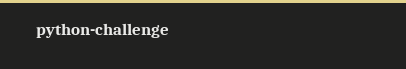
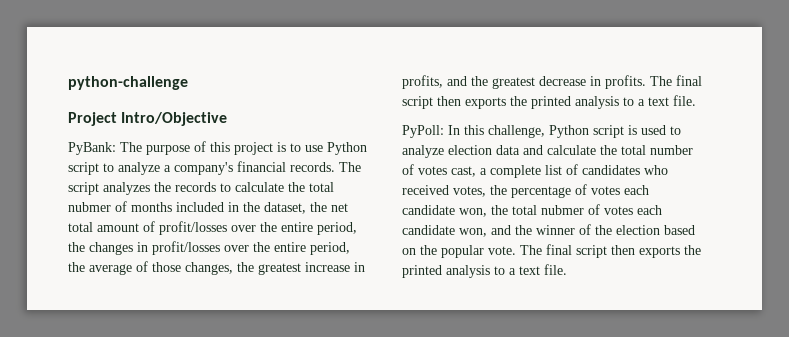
(169, 30) none -> [68,112,228,126] [68,141,367,155] [68,161,361,175] [68,182,334,195] [68,201,348,214] [68,221,357,235] [68,241,350,255] [68,261,365,275] [402,75,702,89] [402,95,696,109] [402,125,681,138] [402,145,693,158] [402,164,668,178] [402,184,649,198] [402,204,662,217] [402,224,695,237] [402,244,701,258] [402,264,567,278] // Project Intro/Objective // PyBank: The purpose of this project is to use Python script to analyze a company's financial records. The script analyzes the records to calculate the total nubmer of months included in the dataset, the net total amount of profit/losses over the entire period, the changes in profit/losses over the entire period, the average of those changes, the greatest increase in profits, and the greatest decrease in profits. The final script then exports the printed analysis to a text file. // PyPoll: In this challenge, Python script is used to analyze election data and calculate the total number of votes cast, a complete list of candidates who received votes, the percentage of votes each candidate won, the total nubmer of votes each candidate won, and the winner of the election based on the popular vote. The final script then exports the printed analysis to a text file.

